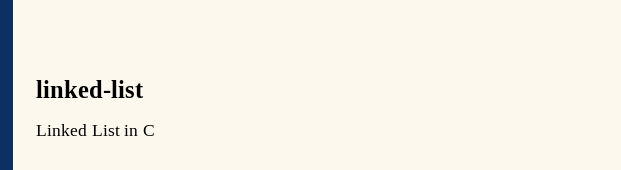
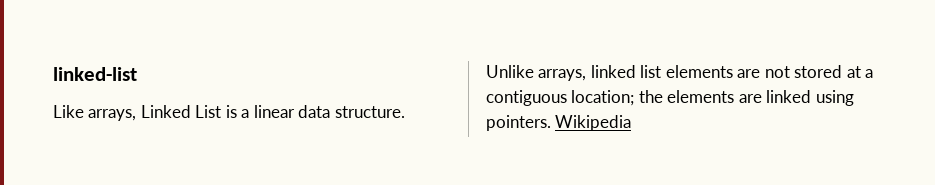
[36,124,156,136] Linked List in C -> [53,105,405,121] [486,65,874,81] [486,90,854,106] [486,115,632,131] Like arrays, Linked List is a linear data structure. Unlike arrays, linked list elements are not stored at a contiguous location; the elements are linked using pointers. Wikipedia

